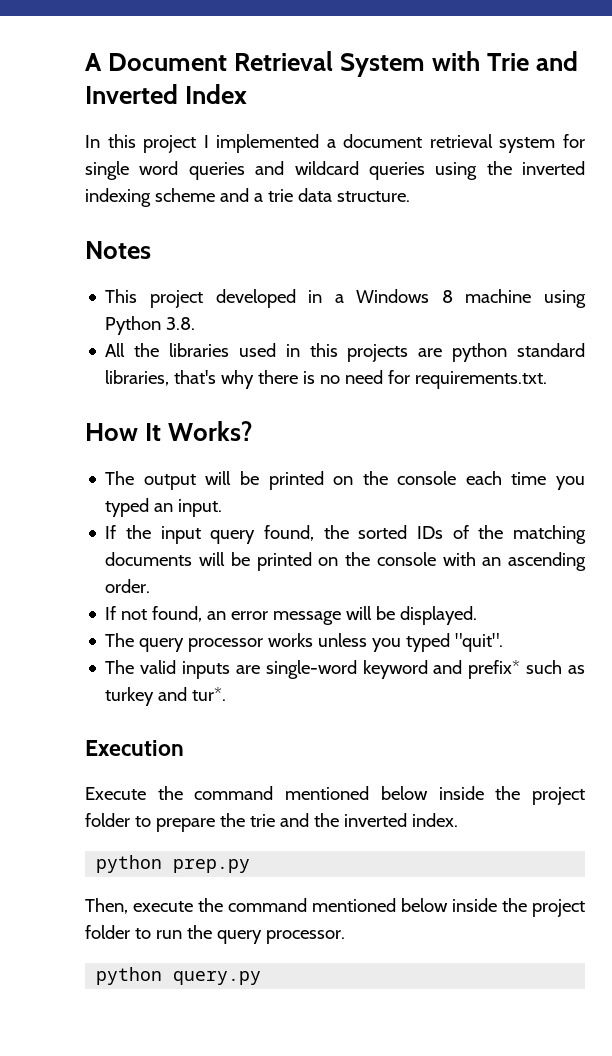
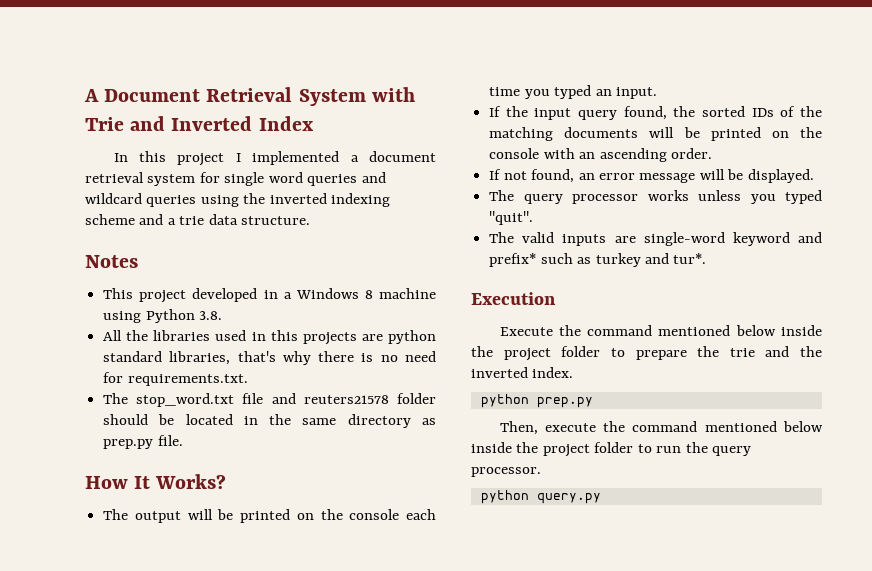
(548, 380) none -> [103,393,437,407] [103,414,436,428] [103,435,183,449] // The stop_word.txt file and reuters21578 folder should be located in the same directory as prep.py file.

